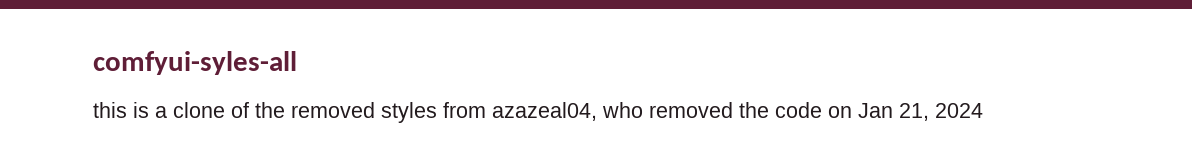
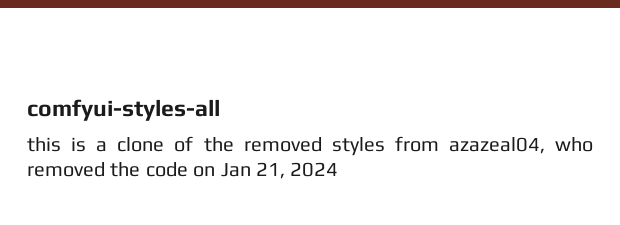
[93,51,297,75] comfyui-syles-all -> [27,99,220,121] comfyui-styles-all

